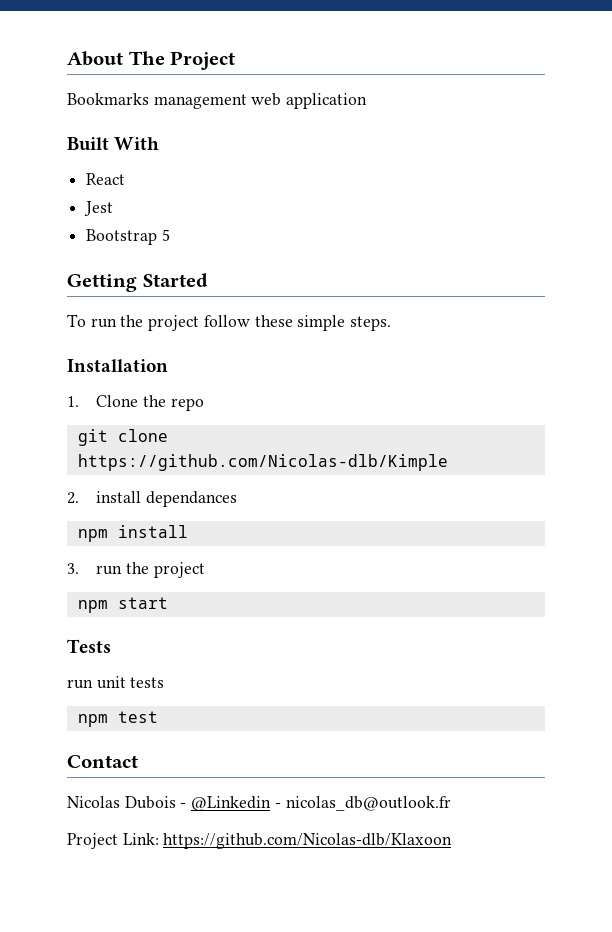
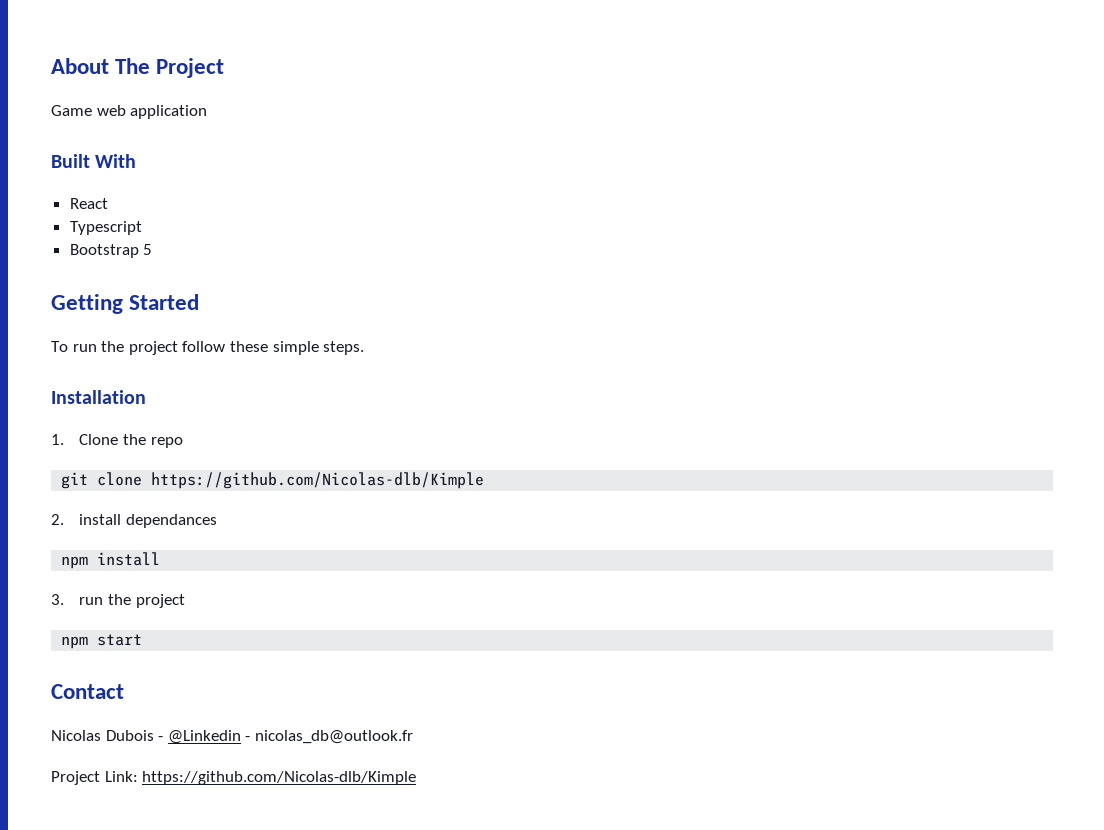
[67,93,247,109] Bookmarks management -> [51,105,92,116] Game
[84,201,114,216] Jest -> [69,221,142,235] Typescript
[67,639,111,653] [67,676,165,689] [77,711,158,727] // Tests // run unit tests // npm test -> (143, 640) none
[163,833,453,849] https://github.com/Nicolas-dlb/Klaxoon -> [142,771,417,785] https://github.com/Nicolas-dlb/Kimple

